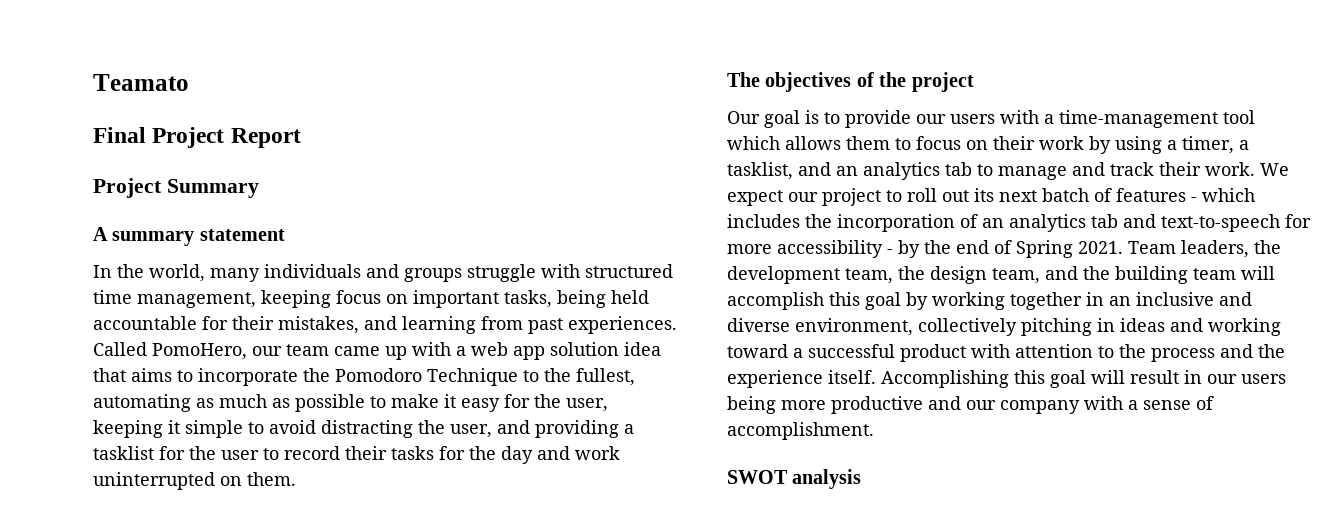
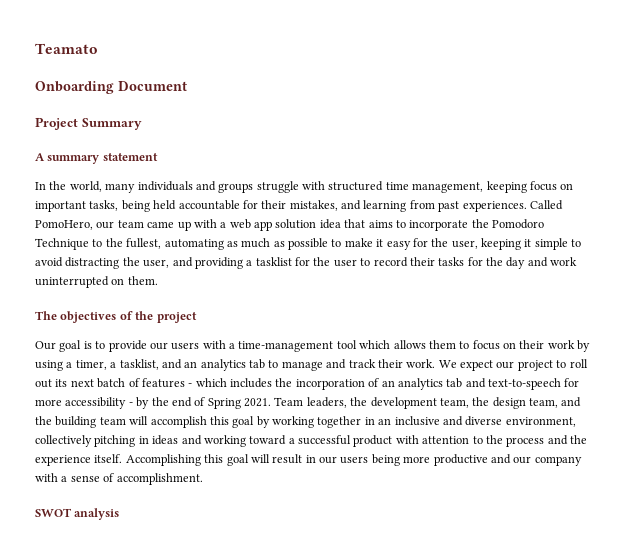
[93,127,301,148] Final Project Report -> [35,81,187,94] Onboarding Document

